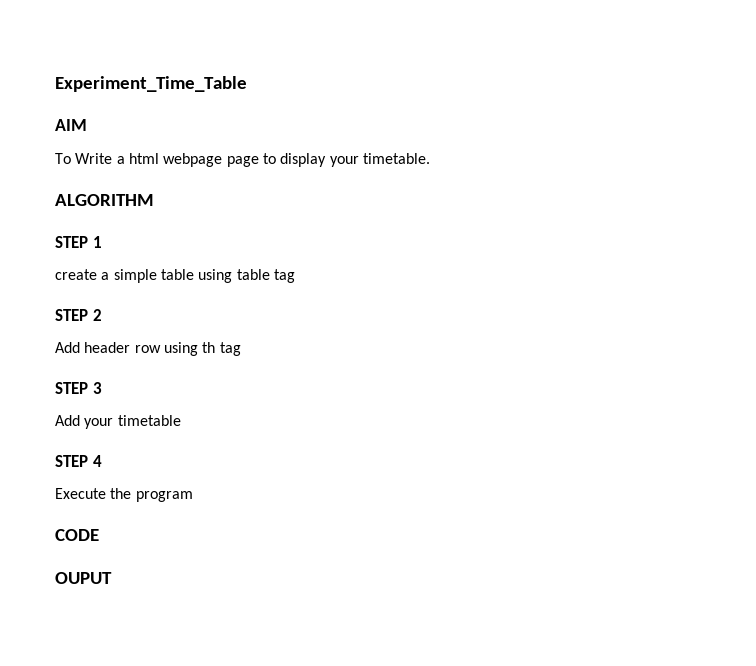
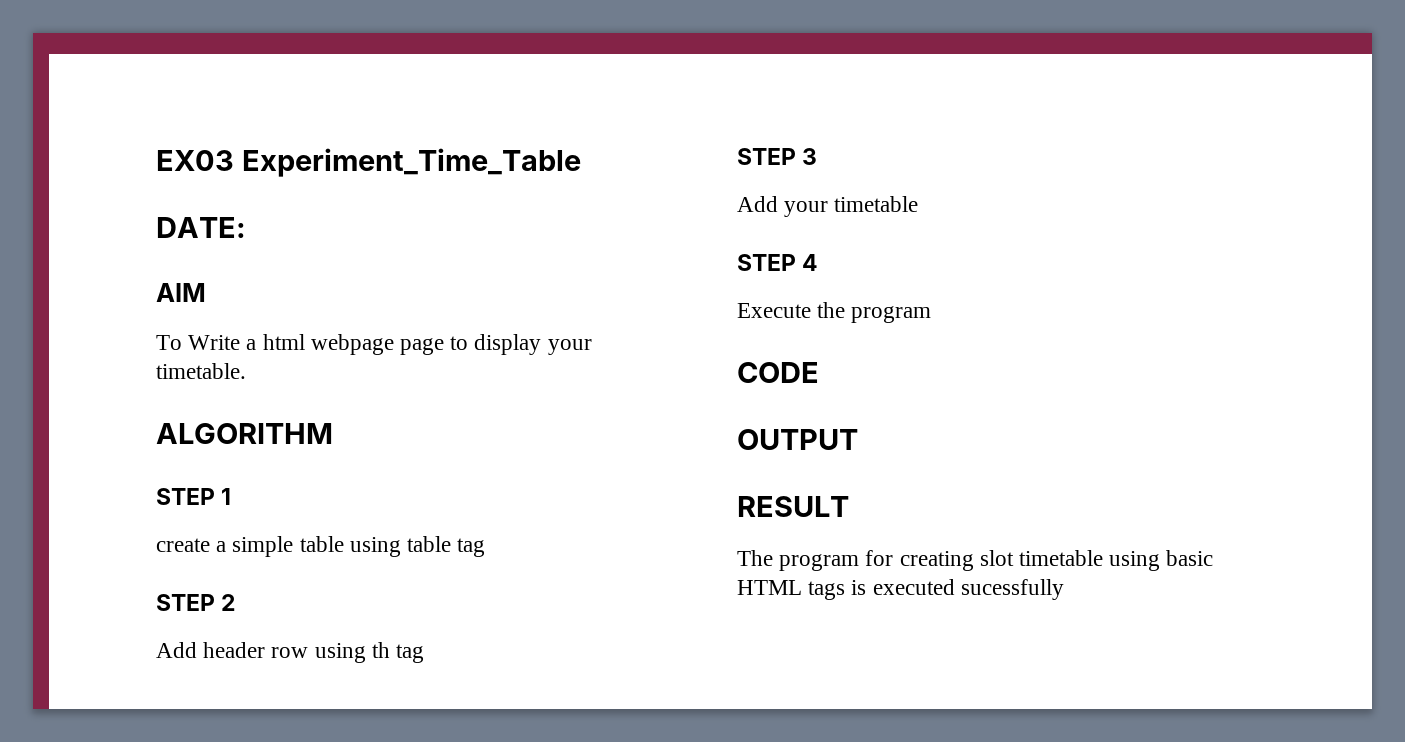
(55, 84) none -> [156,150,234,171] EX03
(247, 84) none -> [156,217,246,238] // DATE:
[55,572,112,584] OUPUT -> [737,429,858,450] [737,496,849,517] [737,550,1214,571] [737,579,1064,600] OUTPUT // RESULT // The program for creating slot timetable using basic HTML tags is executed sucessfully

